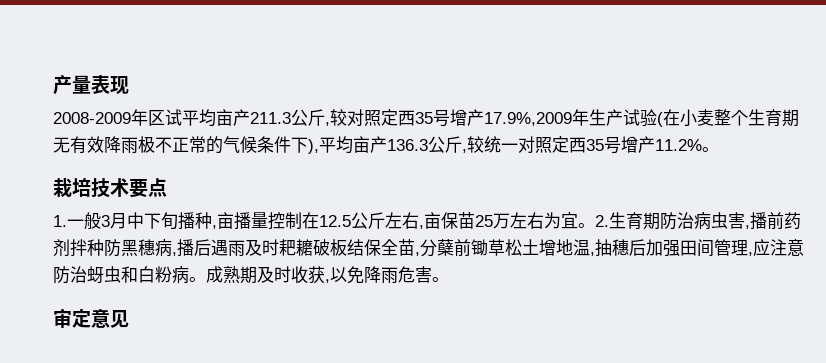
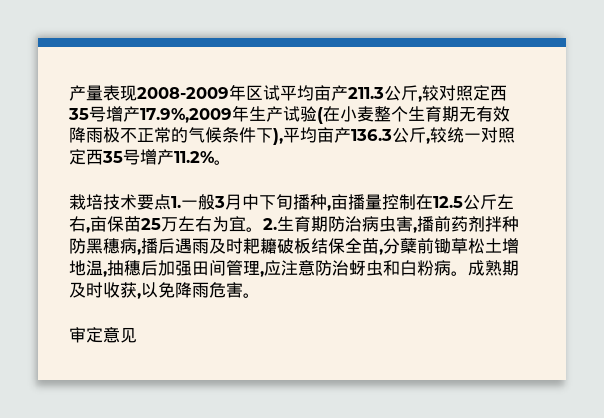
(129, 85) // -> (137, 93) none
(167, 187) // -> (171, 202) none

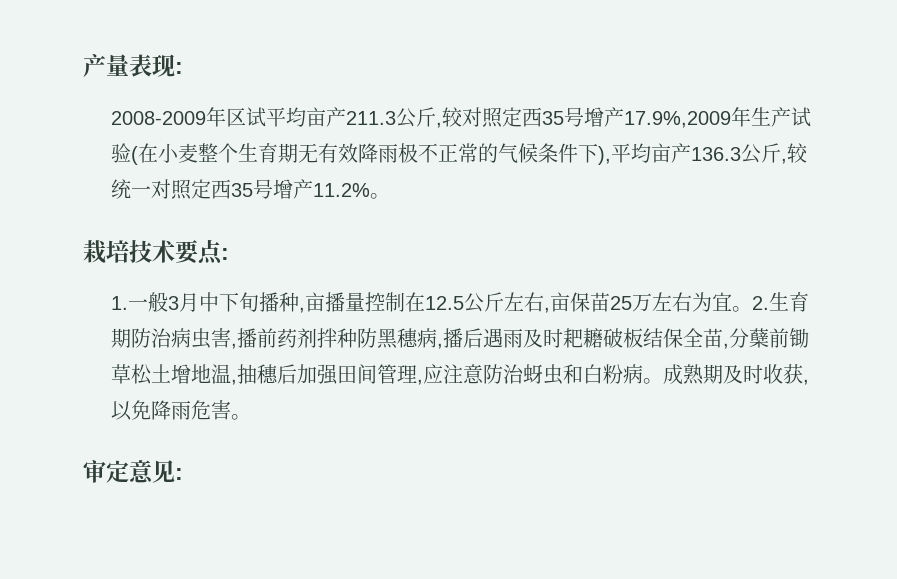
(137, 93) none -> [175,62,183,74] : //
(171, 202) none -> [221,248,229,260] : //
(137, 335) none -> [175,468,183,480] :

